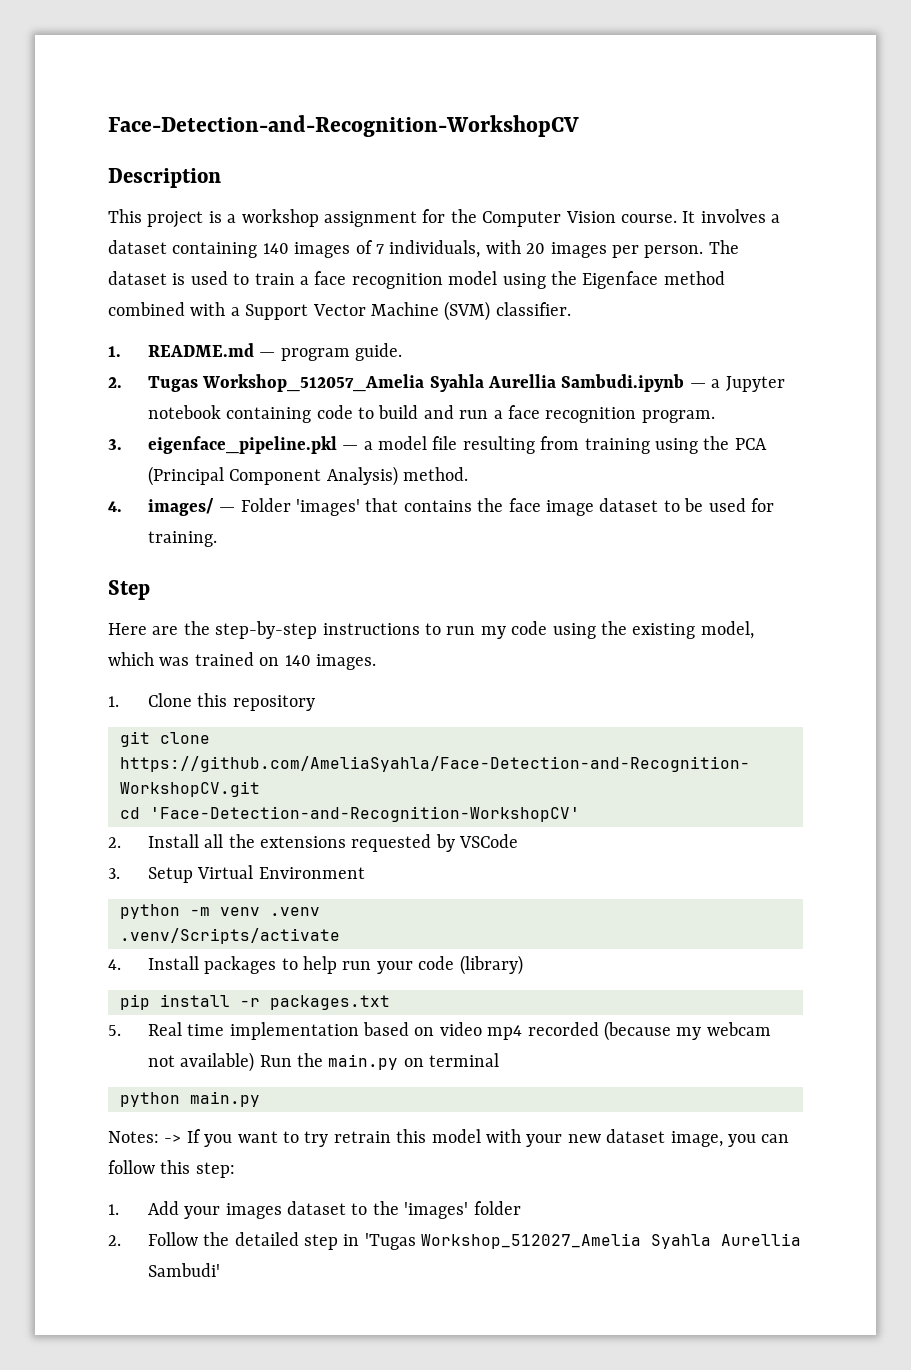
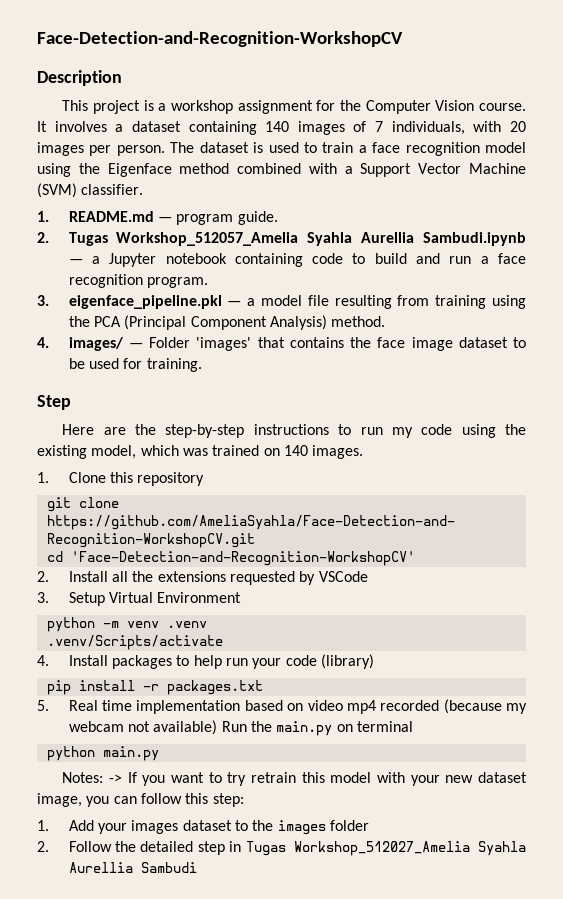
[404,1202,469,1219] 'images' -> [277,820,326,835] images
[364,1233,416,1250] 'Tugas -> [245,841,286,856] Tugas
[147,1263,220,1277] Sambudi' -> [140,862,197,873] Sambudi

